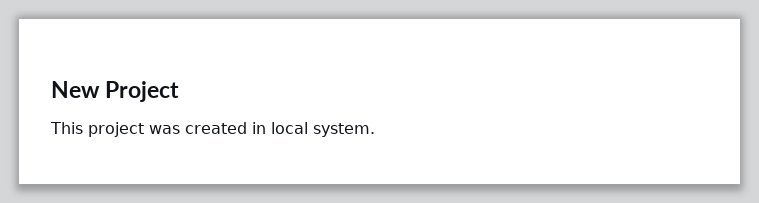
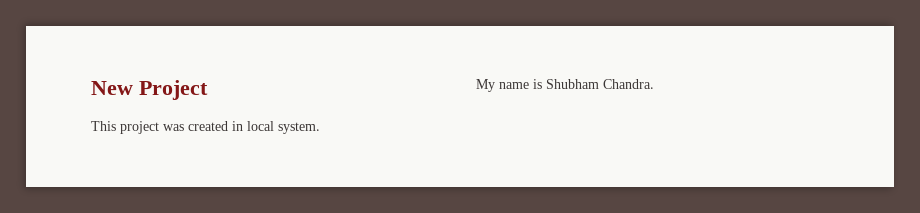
(375, 130) none -> [476,79,654,92] // My name is Shubham Chandra.

